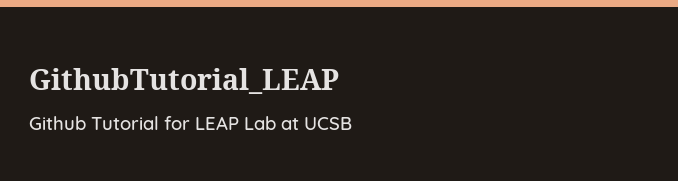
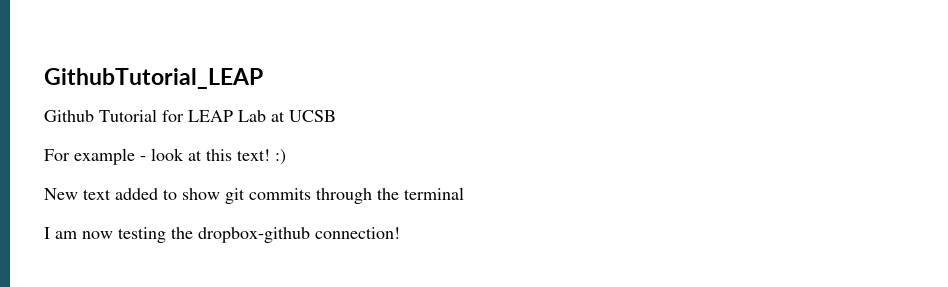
(352, 123) none -> [44,148,286,165] [44,187,464,204] [44,227,400,243] // For example - look at this text! :) // New text added to show git commits through the terminal // I am now testing the dropbox-github connection!

